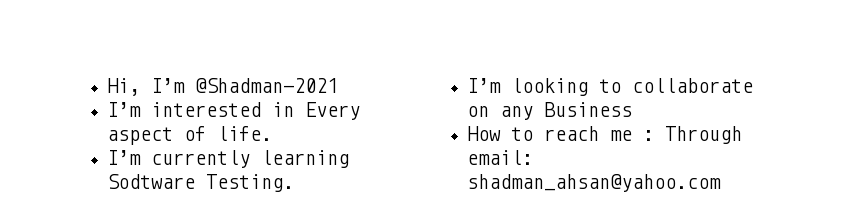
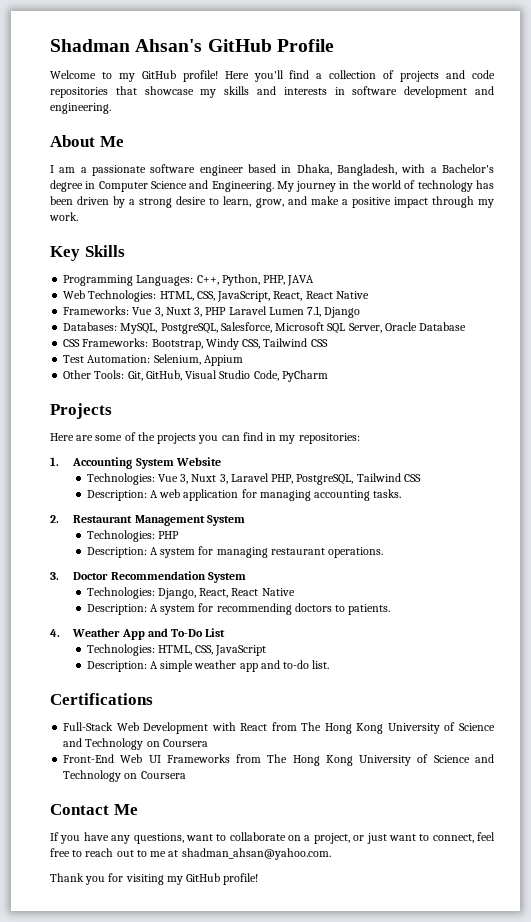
[107,78,339,96] [107,102,361,120] [107,126,273,145] [107,150,350,168] [107,174,295,192] [467,78,754,96] [467,102,633,120] [467,126,743,144] [467,150,534,165] [467,174,722,192] Hi, I’m @Shadman-2021 // I’m interested in Every aspect of life. // I’m currently learning Sodtware Testing. // I’m looking to collaborate on any Business // How to reach me : Through email: shadman_ahsan@yahoo.com -> [50,39,334,52] [50,70,495,82] [50,86,495,98] [50,103,111,114] [50,135,124,147] [50,164,494,176] [50,180,495,192] [50,196,494,208] [49,212,78,221] [50,245,125,261] [63,274,315,286] [63,290,369,302] [63,306,361,318] [63,322,467,334] [63,338,328,350] [63,354,243,366] [63,370,328,382] [50,403,112,419] [50,432,360,444] [50,457,221,469] [86,473,421,485] [86,489,402,501] [50,515,245,526] [86,530,179,542] [86,546,384,558] [50,571,246,583] [86,587,295,599] [86,603,391,615] [50,628,226,640] [86,644,267,656] [86,660,330,672] [50,693,153,705] [63,722,495,734] [63,738,208,750] [63,754,494,766] [63,770,186,782] [50,804,138,815] [50,832,495,844] [50,848,331,860] [50,873,259,885] Shadman Ahsan's GitHub Profile // Welcome to my GitHub profile! Here you'll find a collection of projects and code repositories that showcase my skills and interests in software development and engineering. // About Me // I am a passionate software engineer based in Dhaka, Bangladesh, with a Bachelor's degree in Computer Science and Engineering. My journey in the world of technology has been driven by a strong desire to learn, grow, and make a positive impact through my work. // Key Skills // Programming Languages: C++, Python, PHP, JAVA // Web Technologies: HTML, CSS, JavaScript, React, React Native // Frameworks: Vue 3, Nuxt 3, PHP Laravel Lumen 7.1, Django // Databases: MySQL, PostgreSQL, Salesforce, Microsoft SQL Server, Oracle Database // CSS Frameworks: Bootstrap, Windy CSS, Tailwind CSS // Test Automation: Selenium, Appium // Other Tools: Git, GitHub, Visual Studio Code, PyCharm // Projects // Here are some of the projects you can find in my repositories: // 1. Accounting System Website // Technologies: Vue 3, Nuxt 3, Laravel PHP, PostgreSQL, Tailwind CSS // Description: A web application for managing accounting tasks. // 2. Restaurant Management System // Technologies: PHP // Description: A system for managing restaurant operations. // 3. Doctor Recommendation System // Technologies: Django, React, React Native // Description: A system for recommending doctors to patients. // 4. Weather App and To-Do List // Technologies: HTML, CSS, JavaScript // Description: A simple weather app and to-do list. // Certifications // Full-Stack Web Development with React from The Hong Kong University of Science and Technology on Coursera // Front-End Web UI Frameworks from The Hong Kong University of Science and Technology on Coursera // Contact Me // If you have any questions, want to collaborate on a project, or just want to connect, feel free to reach out to me at shadman_ahsan@yahoo.com. // Thank you for visiting my GitHub profile!

